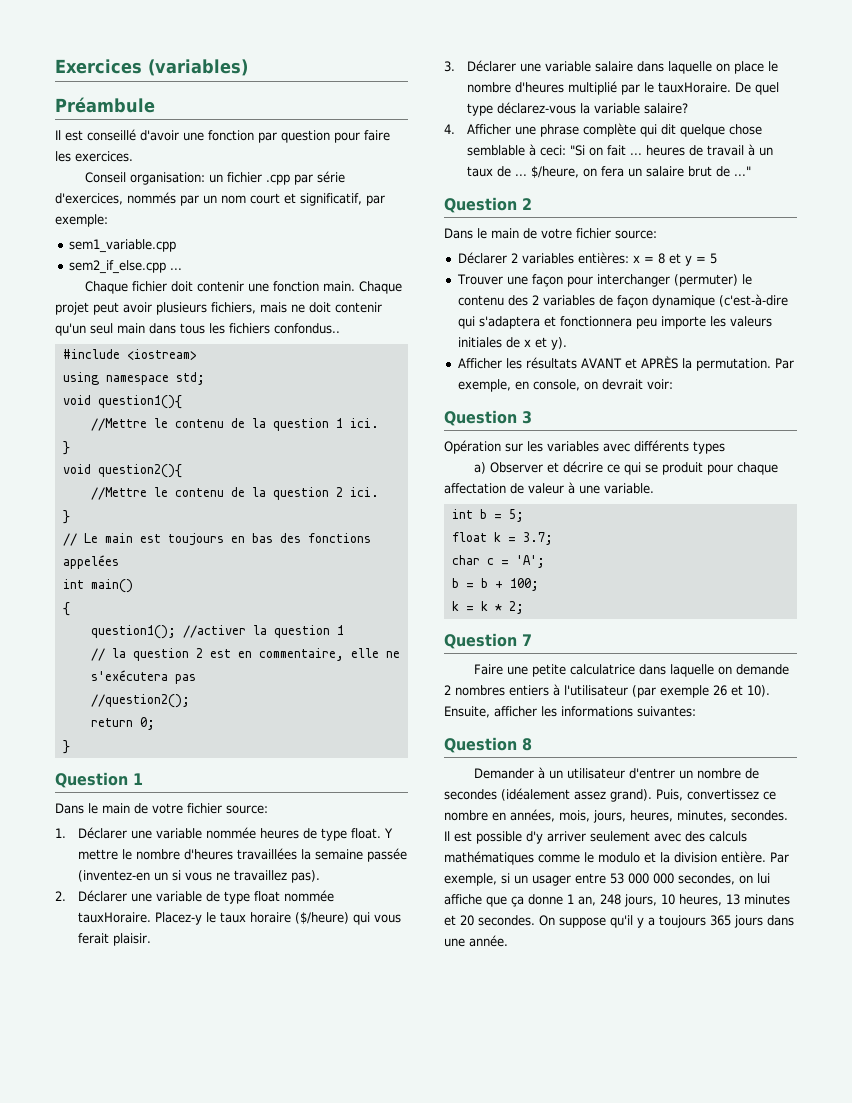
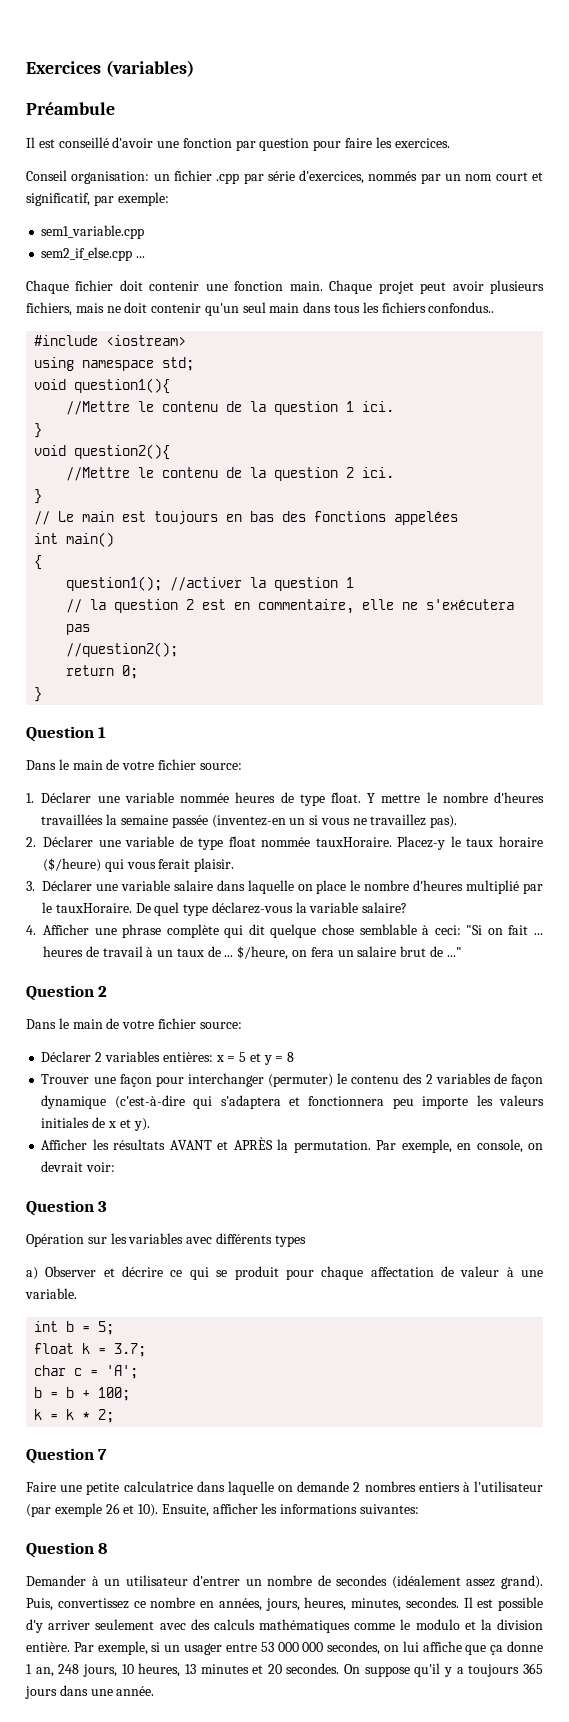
[657,253,665,264] 8 -> [239,1052,247,1062] 5
[709,253,717,264] 5 -> [287,1052,295,1062] 8
[559,810,590,822] mois, -> (262, 1604) none

